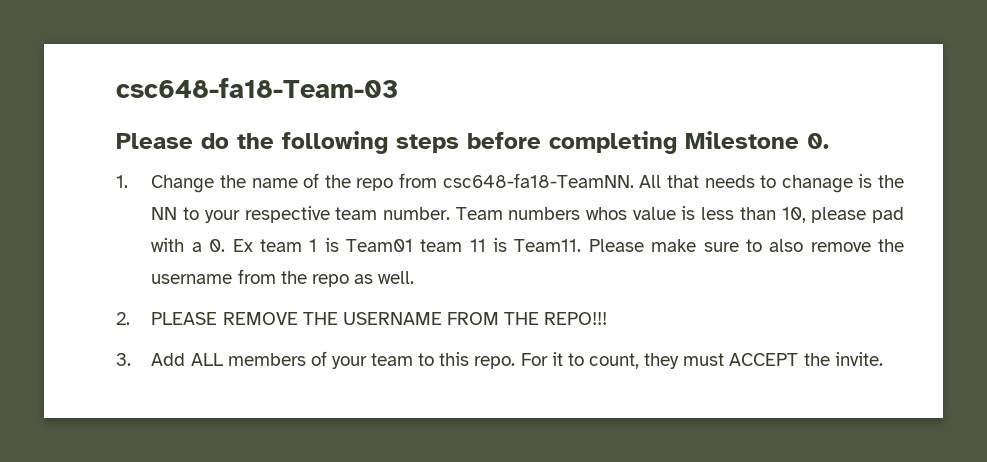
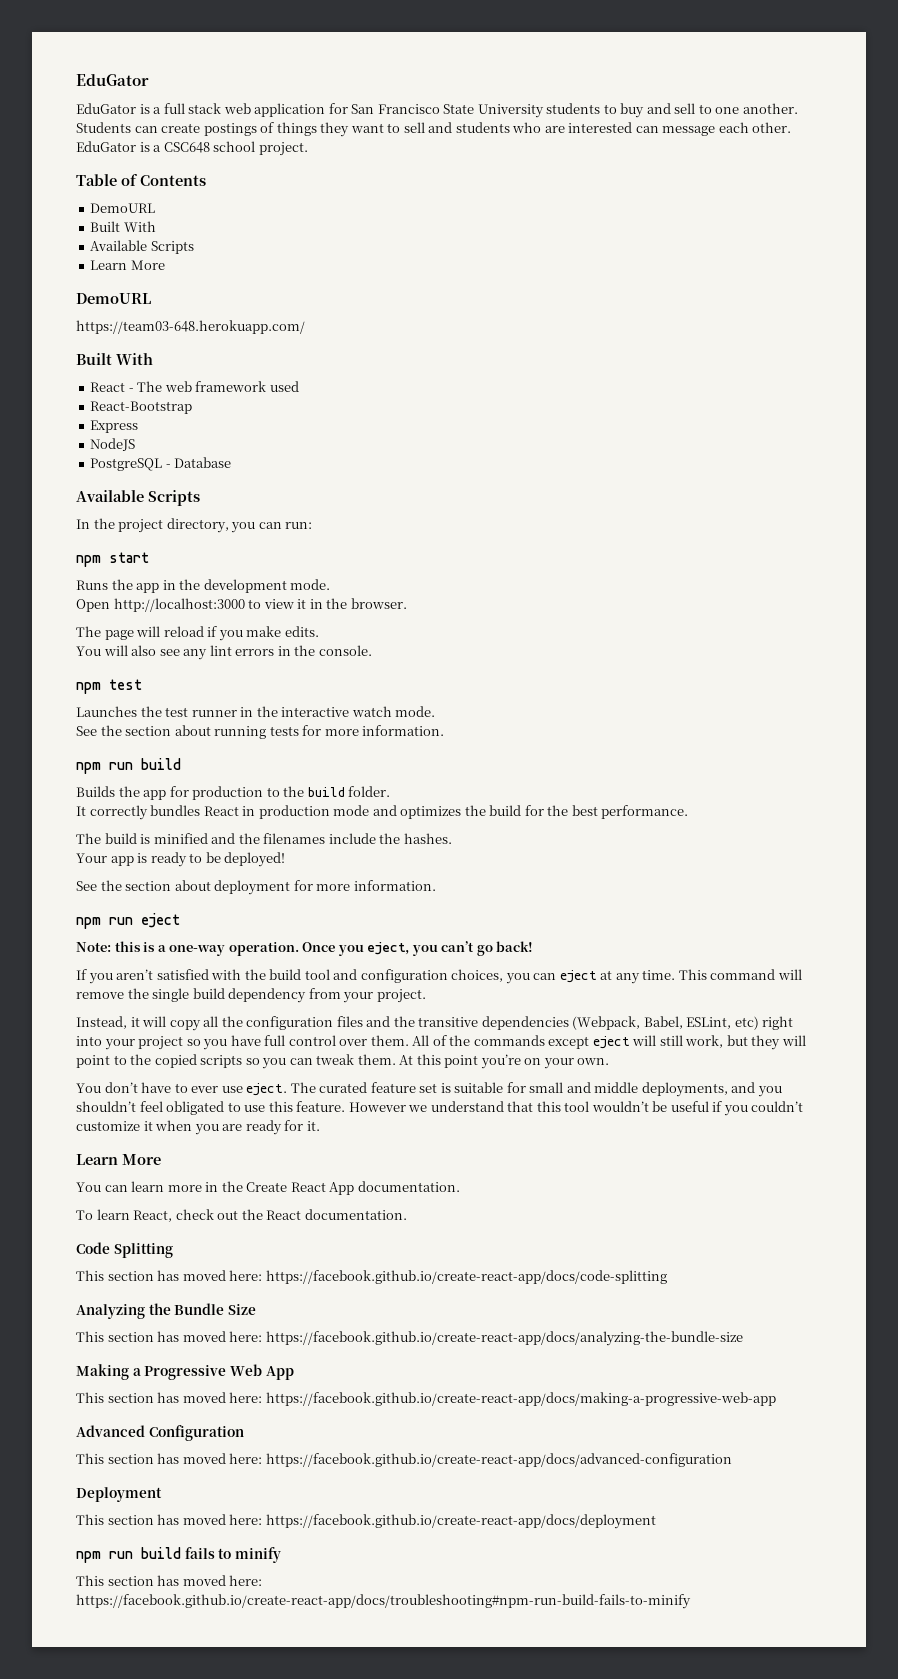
[116,78,398,98] [116,131,829,154] [116,173,905,193] [151,206,904,223] [151,238,905,252] [151,269,415,287] [116,312,608,325] [116,351,883,369] csc648-fa18-Team-03 // Please do the following steps before completing Milestone 0. // 1. Change the name of the repo from csc648-fa18-TeamNN. All that needs to chanage is the NN to your respective team number. Team numbers whos value is less than 10, please pad with a 0. Ex team 1 is Team01 team 11 is Team11. Please make sure to also remove the username from the repo as well. // 2. PLEASE REMOVE THE USERNAME FROM THE REPO!!! // 3. Add ALL members of your team to this repo. For it to count, they must ACCEPT the invite. -> [76,74,149,86] [76,103,798,118] [76,122,792,137] [76,141,308,156] [76,174,206,186] [90,203,156,213] [90,221,156,232] [90,240,194,254] [90,260,165,270] [76,293,151,304] [76,320,305,334] [76,353,153,365] [90,381,299,392] [90,401,193,414] [90,420,139,433] [90,438,136,451] [90,457,232,471] [76,490,200,506] [76,518,313,533] [76,552,149,567] [76,579,331,593] [76,598,407,612] [76,626,319,641] [76,645,372,660] [76,679,142,694] [76,706,436,717] [76,725,445,739] [76,758,181,774] [76,786,391,800] [76,805,689,820] [76,833,452,844] [76,852,286,867] [76,880,436,895] [76,913,180,929] [76,941,534,956] [76,969,802,984] [76,988,426,1003] [76,1016,794,1031] [76,1035,806,1050] [76,1054,610,1069] [76,1082,782,1097] [76,1101,804,1116] [76,1120,320,1135] [76,1154,161,1165] [76,1181,460,1195] [76,1209,407,1222] [76,1242,173,1258] [76,1270,667,1284] [76,1303,256,1319] [76,1331,743,1346] [76,1364,294,1380] [76,1392,776,1406] [76,1425,244,1441] [76,1453,732,1467] [76,1487,162,1502] [76,1514,656,1529] [76,1547,281,1563] [76,1575,263,1586] [76,1594,691,1609] EduGator // EduGator is a full stack web application for San Francisco State University students to buy and sell to one another. Students can create postings of things they want to sell and students who are interested can message each other. EduGator is a CSC648 school project. // Table of Contents // DemoURL // Built With // Available Scripts // Learn More // DemoURL // https://team03-648.herokuapp.com/ // Built With // React - The web framework used // React-Bootstrap // Express // NodeJS // PostgreSQL - Database // Available Scripts // In the project directory, you can run: // npm start // Runs the app in the development mode. // Open http://localhost:3000 to view it in the browser. // The page will reload if you make edits. // You will also see any lint errors in the console. // npm test // Launches the test runner in the interactive watch mode. // See the section about running tests for more information. // npm run build // Builds the app for production to the build folder. // It correctly bundles React in production mode and optimizes the build for the best performance. // The build is minified and the filenames include the hashes. // Your app is ready to be deployed! // See the section about deployment for more information. // npm run eject // Note: this is a one-way operation. Once you eject, you can’t go back! // If you aren’t satisfied with the build tool and configuration choices, you can eject at any time. This command will remove the single build dependency from your project. // Instead, it will copy all the configuration files and the transitive dependencies (Webpack, Babel, ESLint, etc) right into your project so you have full control over them. All of the commands except eject will still work, but they will point to the copied scripts so you can tweak them. At this point you’re on your own. // You don’t have to ever use eject. The curated feature set is suitable for small and middle deployments, and you shouldn’t feel obligated to use this feature. However we understand that this tool wouldn’t be useful if you couldn’t customize it when you are ready for it. // Learn More // You can learn more in the Create React App documentation. // To learn React, check out the React documentation. // Code Splitting // This section has moved here: https://facebook.github.io/create-react-app/docs/code-splitting // Analyzing the Bundle Size // This section has moved here: https://facebook.github.io/create-react-app/docs/analyzing-the-bundle-size // Making a Progressive Web App // This section has moved here: https://facebook.github.io/create-react-app/docs/making-a-progressive-web-app // Advanced Configuration // This section has moved here: https://facebook.github.io/create-react-app/docs/advanced-configuration // Deployment // This section has moved here: https://facebook.github.io/create-react-app/docs/deployment // npm run build fails to minify // This section has moved here: https://facebook.github.io/create-react-app/docs/troubleshooting#npm-run-build-fails-to-minify

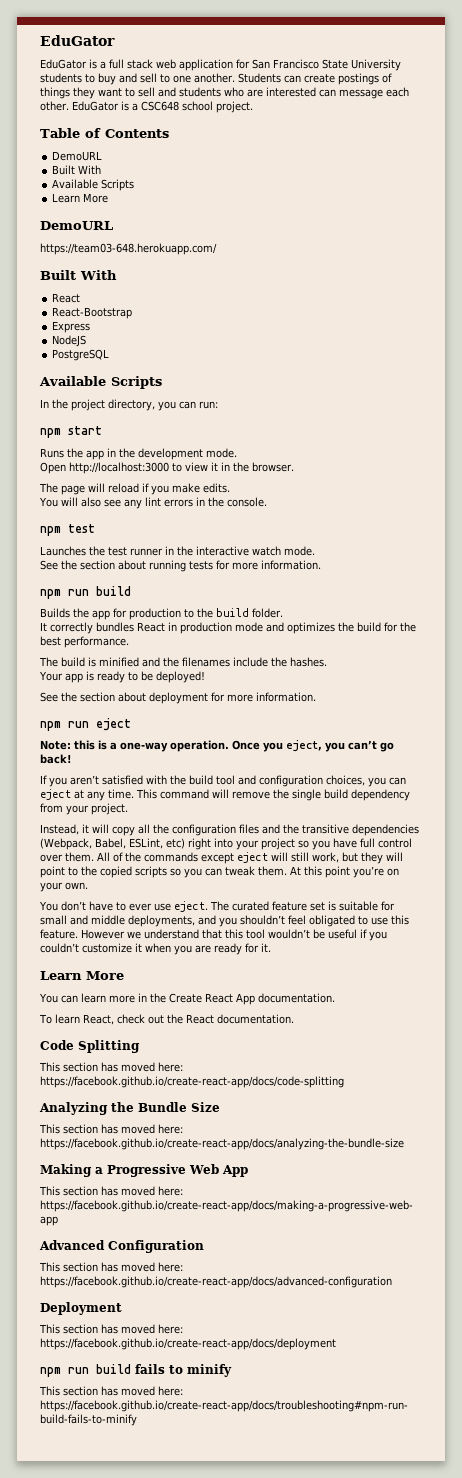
[128,381,299,392] - The web framework used -> (81, 298) none
[165,457,232,468] - Database -> (110, 355) none

